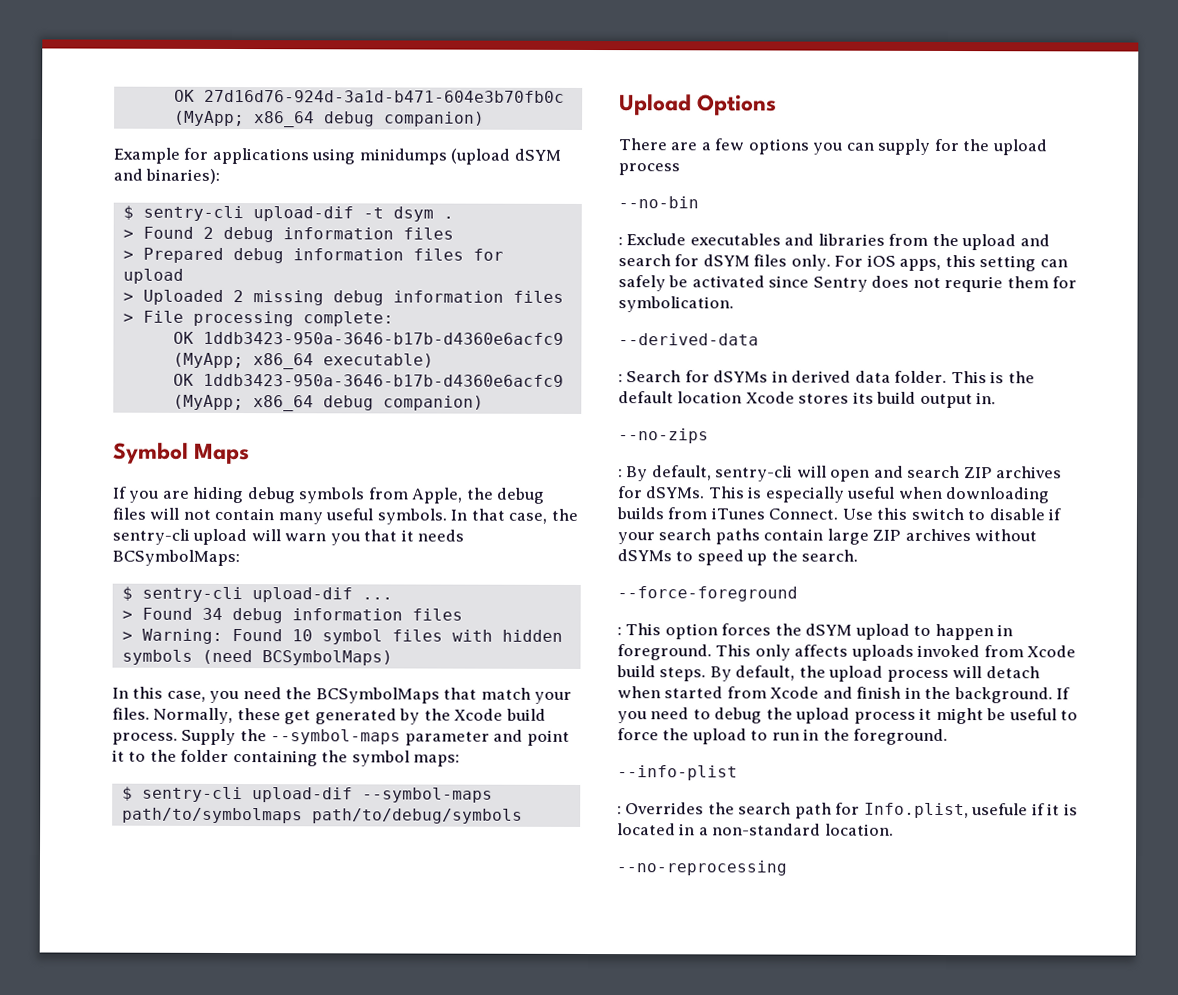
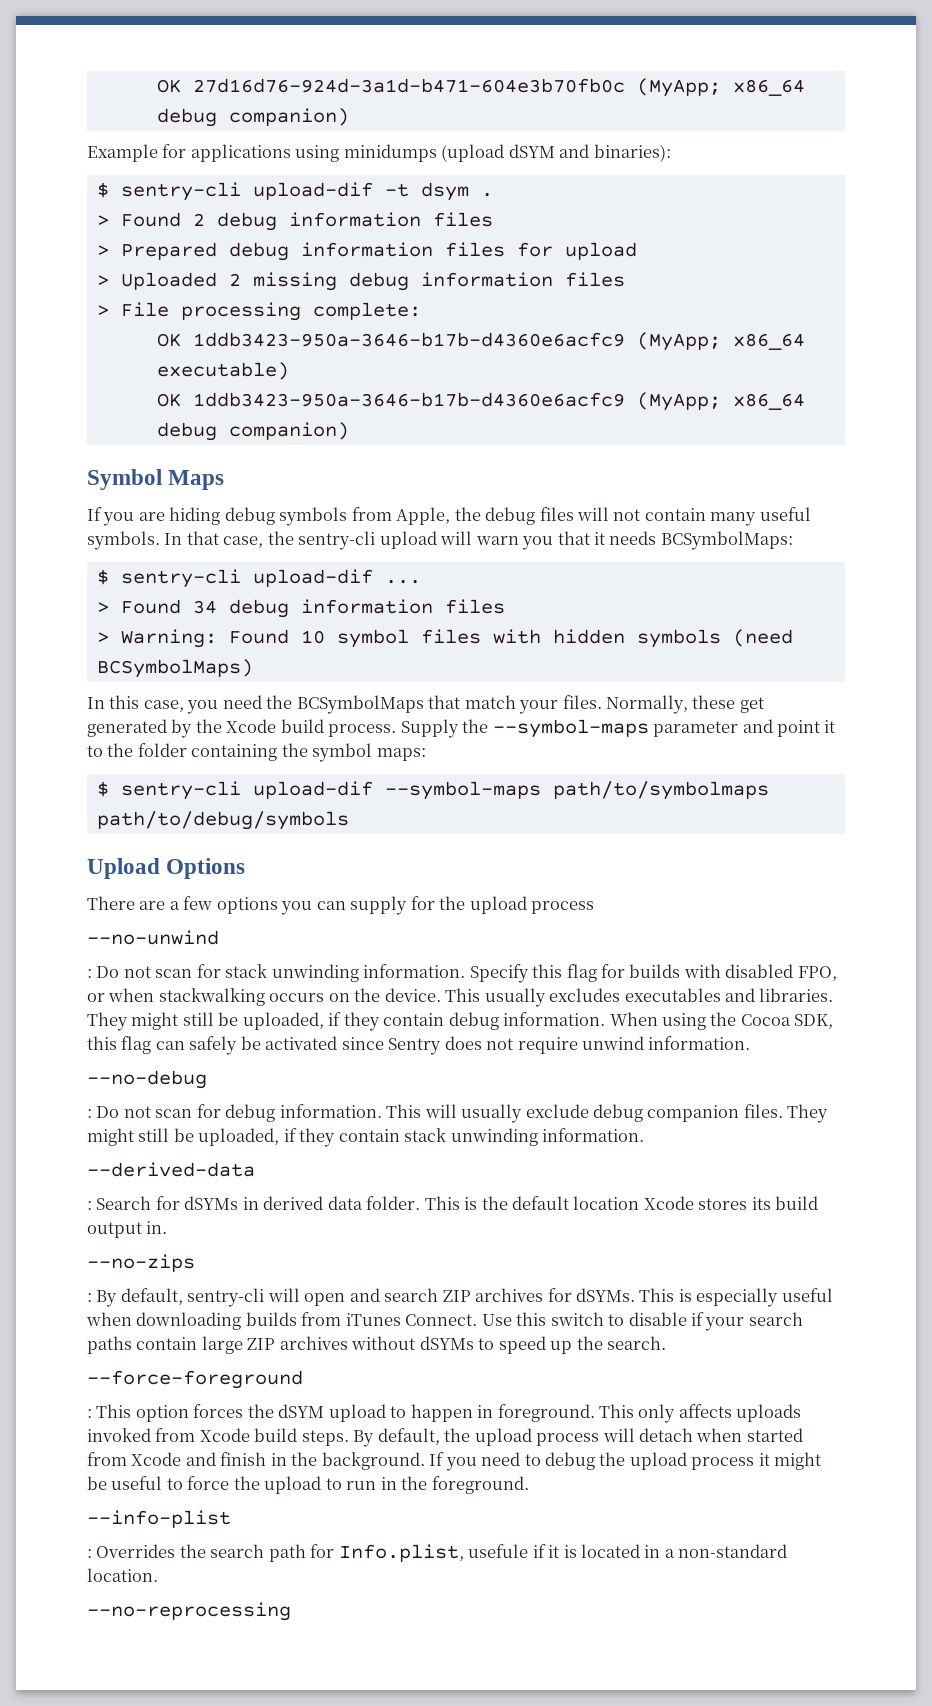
[618,196,699,209] [618,233,1050,251] [618,254,1037,272] --no-bin // : Exclude executables and libraries from the upload and search for dSYM files only. For iOS apps, this setting -> [87,930,219,945] [87,964,837,983] [87,988,834,1007] [87,1012,834,1031] [87,1036,152,1054] --no-unwind // : Do not scan for stack unwinding information. Specify this flag for builds with disabled FPO, or when stackwalking occurs on the device. This usually excludes executables and libraries. They might still be uploaded, if they contain debug information. When using the Cocoa SDK, this flag
[944,275,1078,293] [618,296,734,313] requrie them for symbolication. -> [517,1036,751,1054] [87,1070,207,1089] [87,1104,829,1123] [87,1128,645,1147] require unwind information. // --no-debug // : Do not scan for debug information. This will usually exclude debug companion files. They might still be uploaded, if they contain stack unwinding information.

